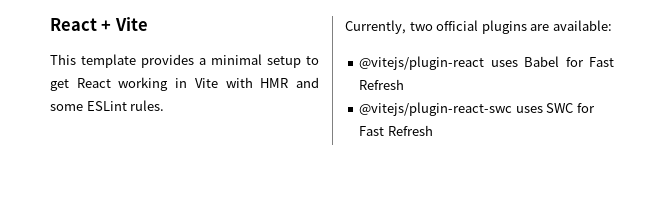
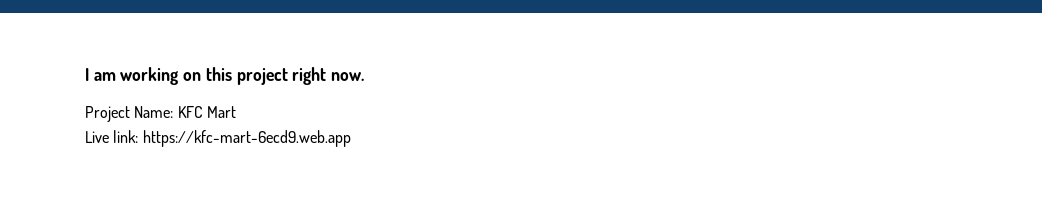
[50,17,148,31] [50,54,319,68] [50,77,319,91] [50,100,165,111] [345,20,612,34] [359,56,614,70] [359,79,405,90] [359,102,595,116] [359,125,433,136] React + Vite // This template provides a minimal setup to get React working in Vite with HMR and some ESLint rules. // Currently, two official plugins are available: // @vitejs/plugin-react uses Babel for Fast Refresh // @vitejs/plugin-react-swc uses SWC for Fast Refresh -> [85,67,365,85] [85,106,236,122] [85,130,351,147] I am working on this project right now. // Project Name: KFC Mart // Live link: https://kfc-mart-6ecd9.web.app

